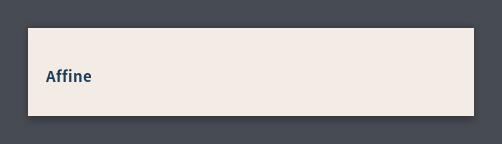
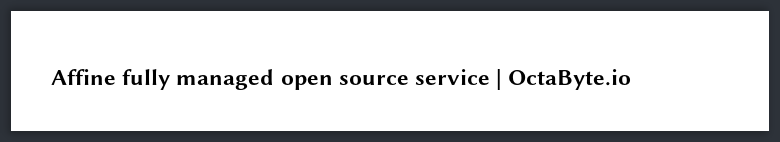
(92, 75) none -> [122,69,632,90] fully managed open source service | OctaByte.io

